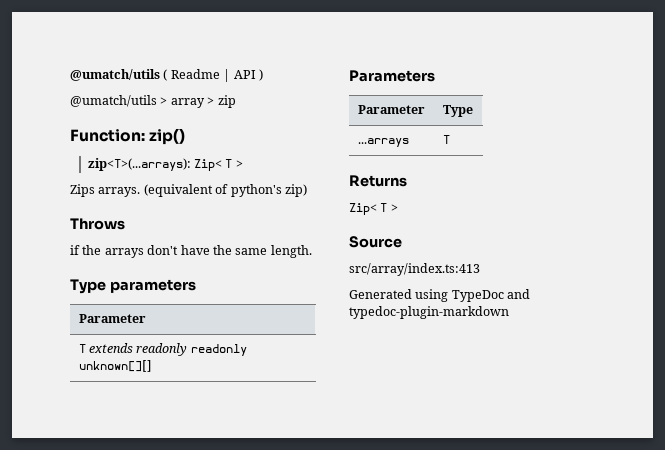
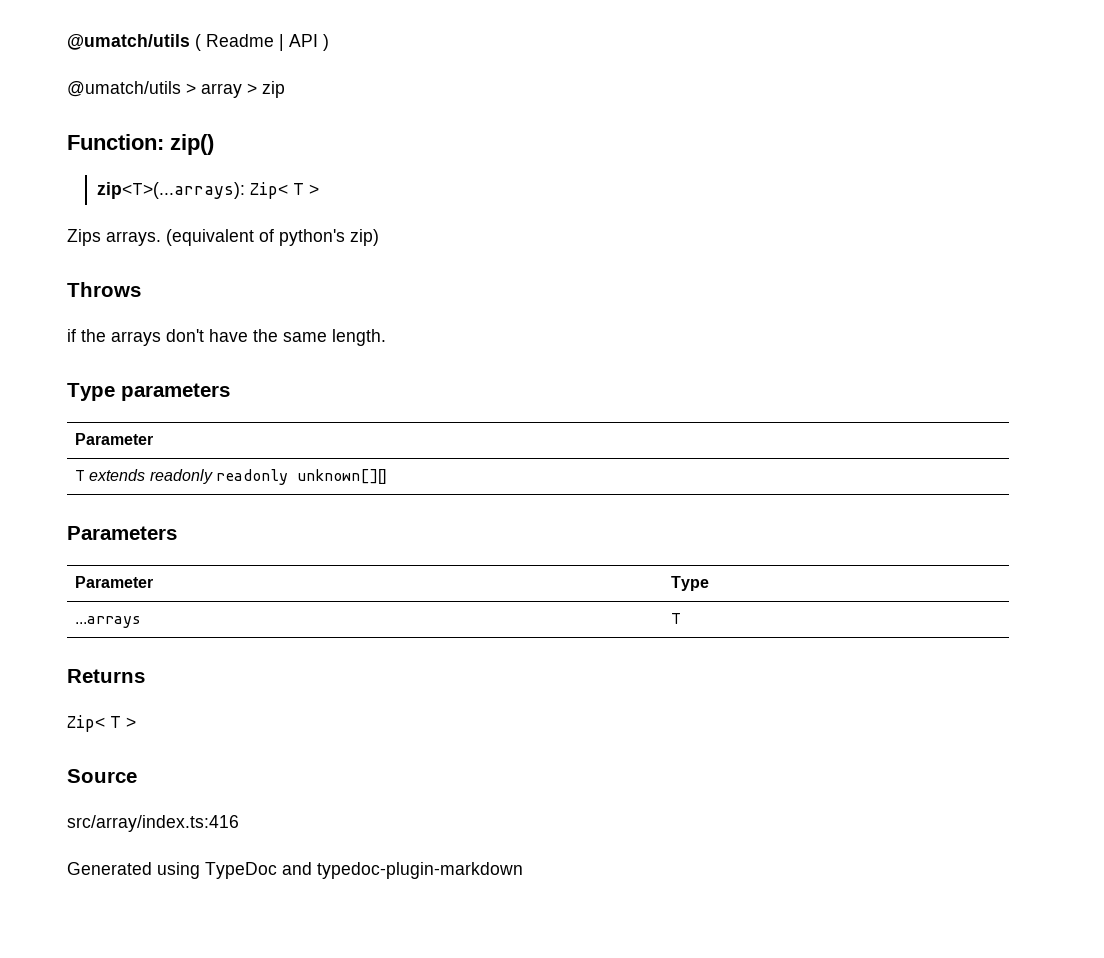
[349,263,480,276] src/array/index.ts:413 -> [67,815,239,832] src/array/index.ts:416

